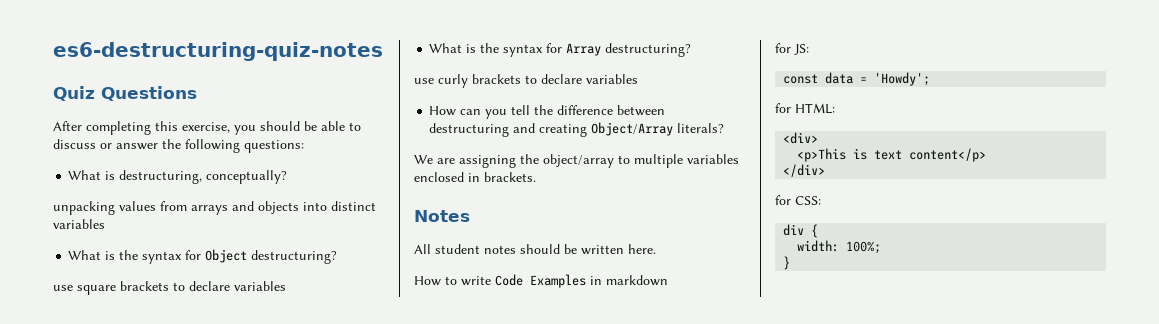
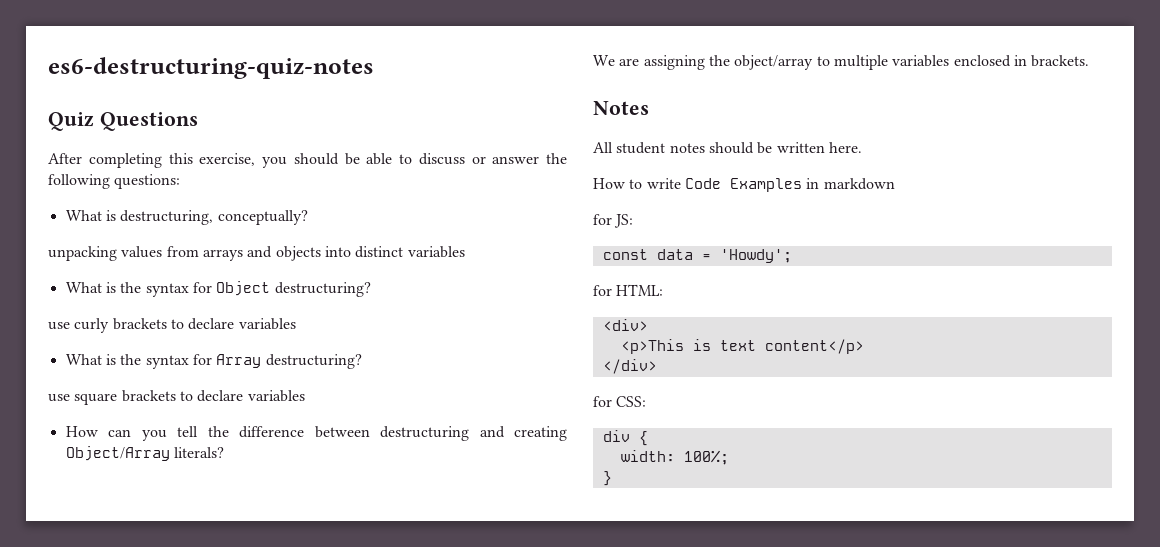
[77,285,116,295] square -> [74,318,110,333] curly
[438,74,468,88] curly -> [74,393,118,405] square

